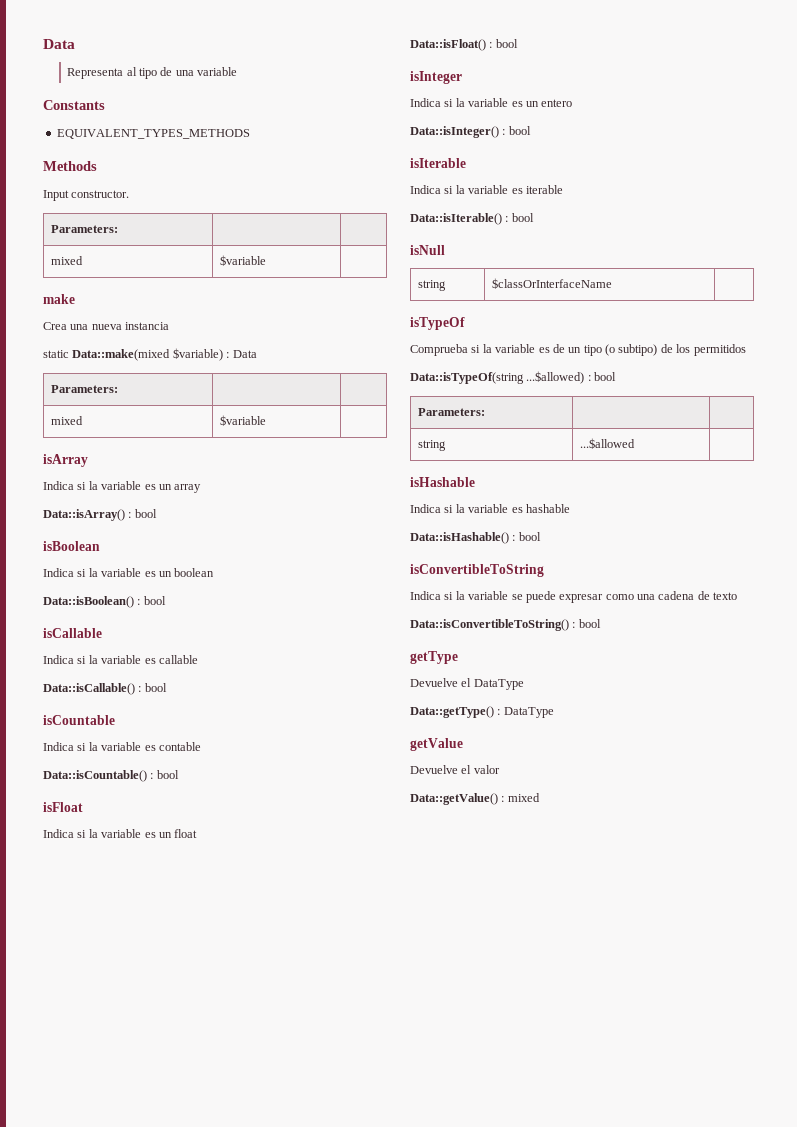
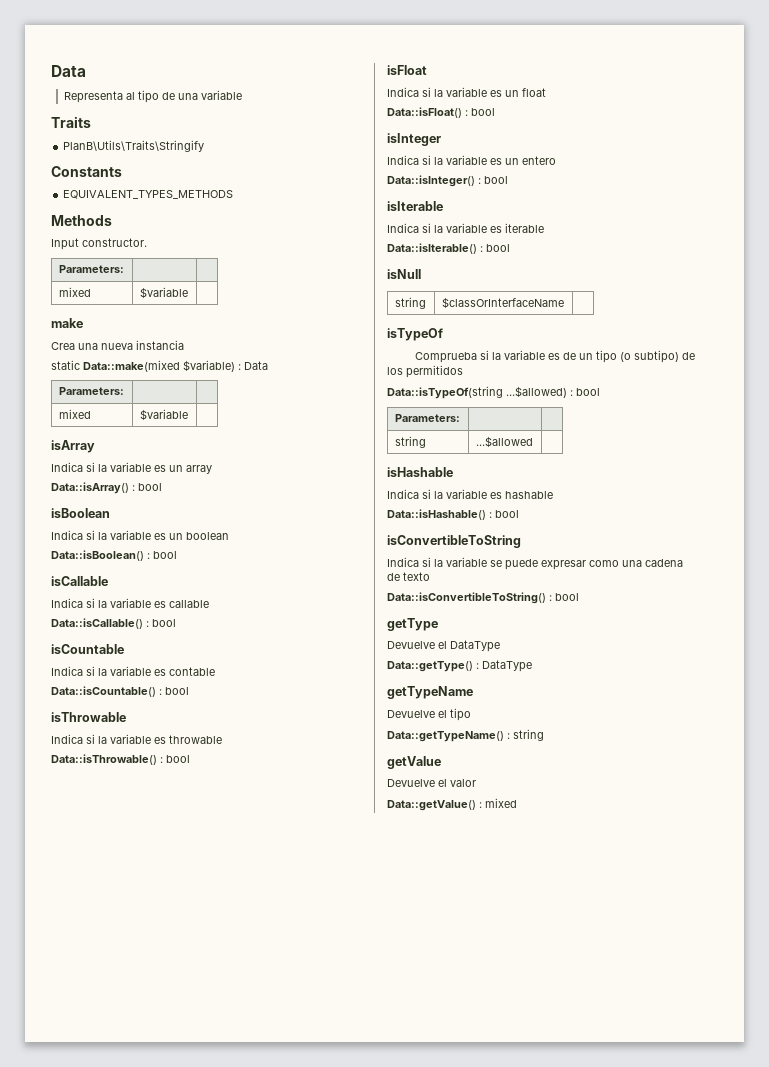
(238, 71) none -> [51,116,91,128] [63,140,205,152] // Traits // PlanB\Utils\Traits\Stringify
(179, 774) none -> [51,712,126,722] [51,734,222,744] [51,754,190,765] // isThrowable // Indica si la variable es throwable // Data::isThrowable() : bool
(554, 712) none -> [387,686,473,699] [387,708,471,721] [387,729,544,742] // getTypeName // Devuelve el tipo // Data::getTypeName() : string

